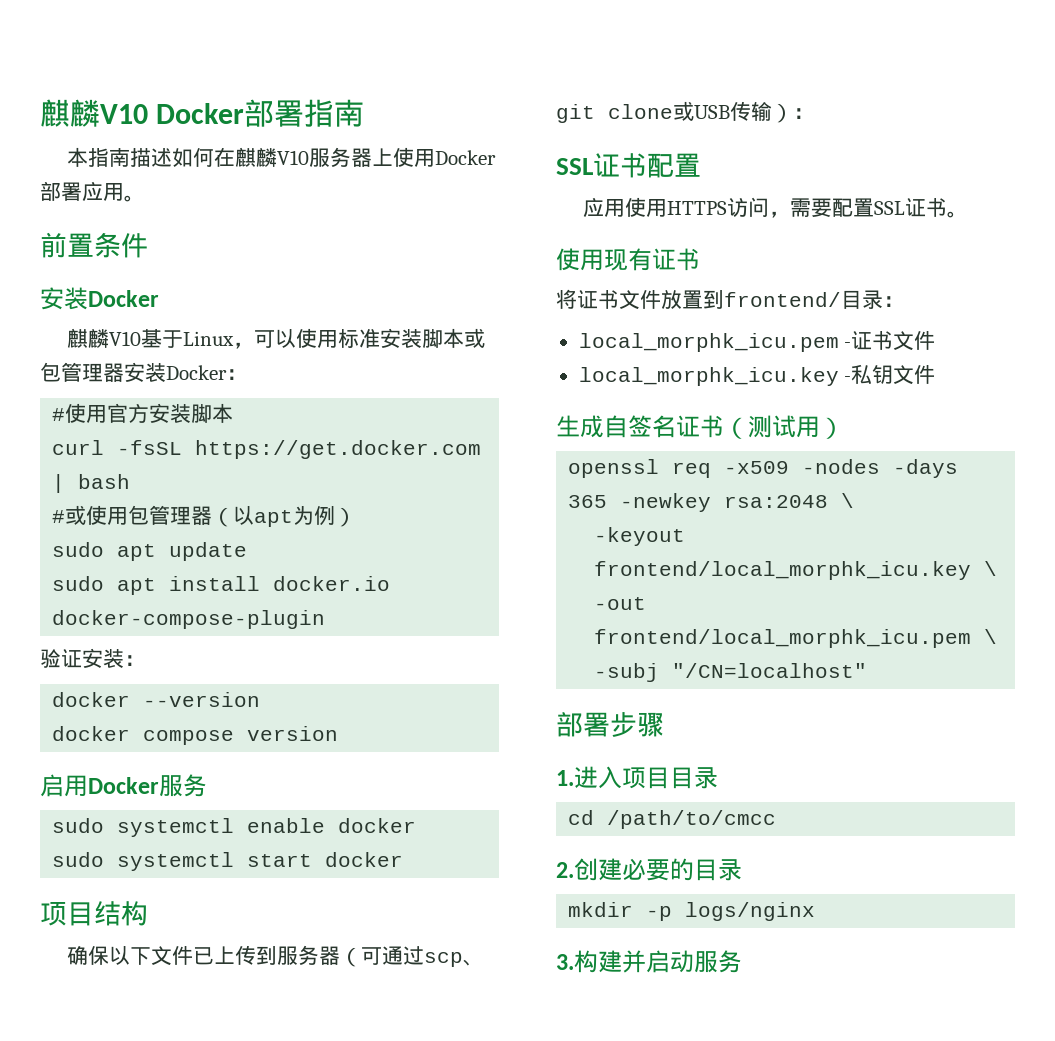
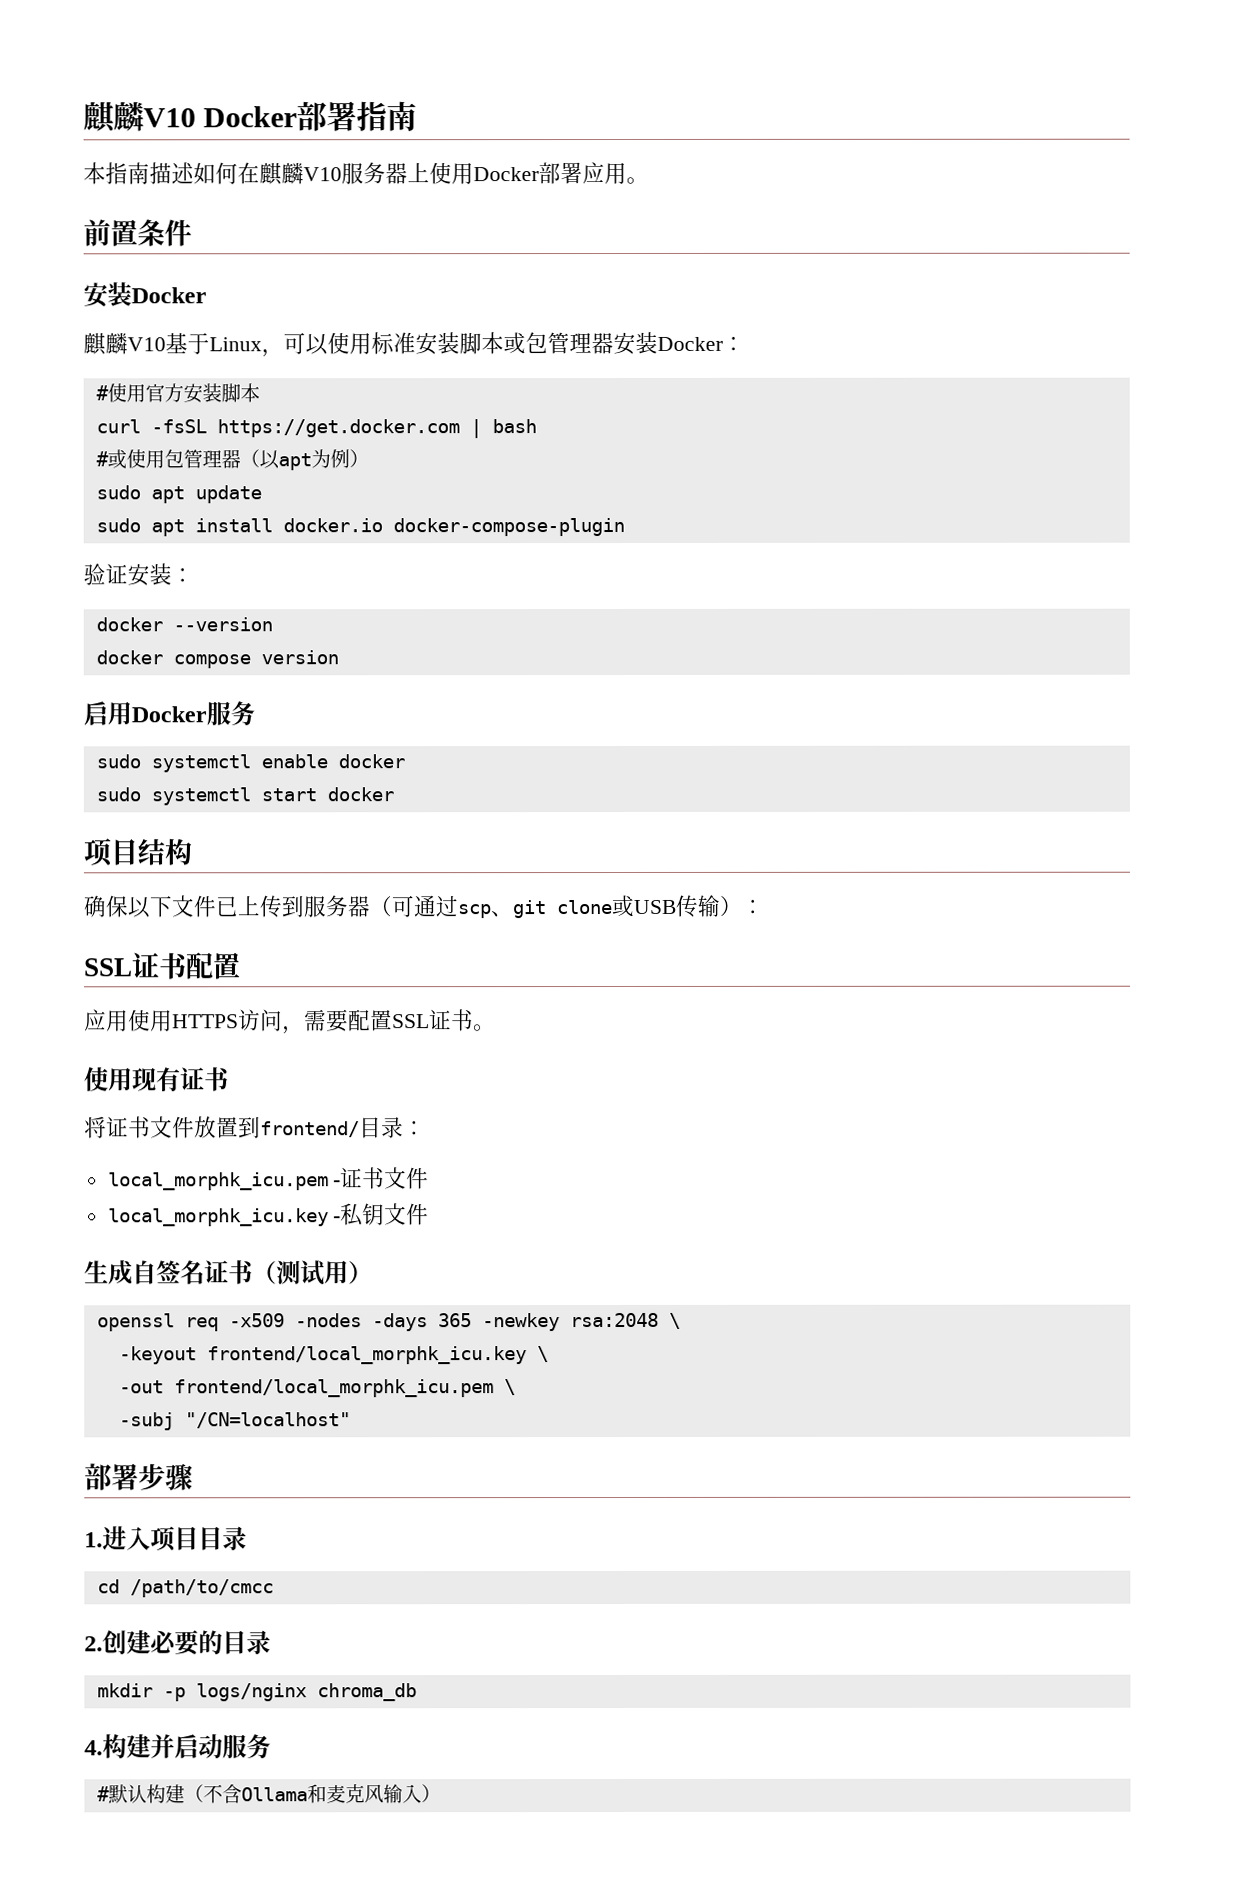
[556,954,574,970] // 3. -> [316,1683,417,1702] [84,1740,103,1756] chroma_db // 4.
(742, 961) none -> [96,1784,441,1804] // #默认构建（不含Ollama和麦克风输入）

